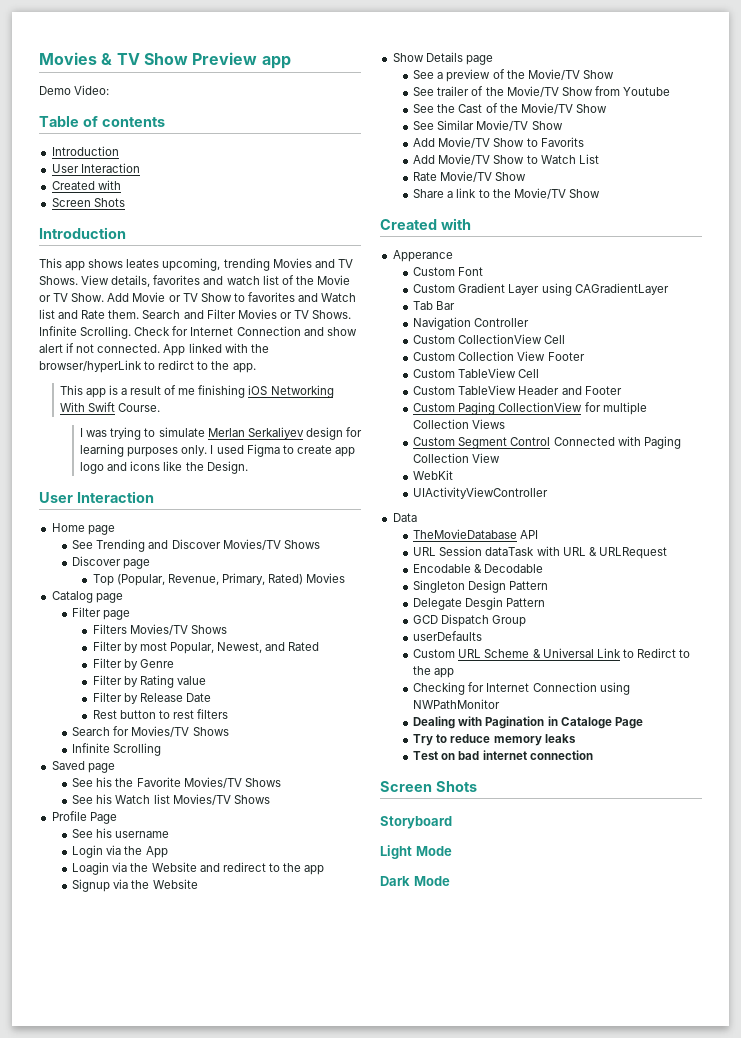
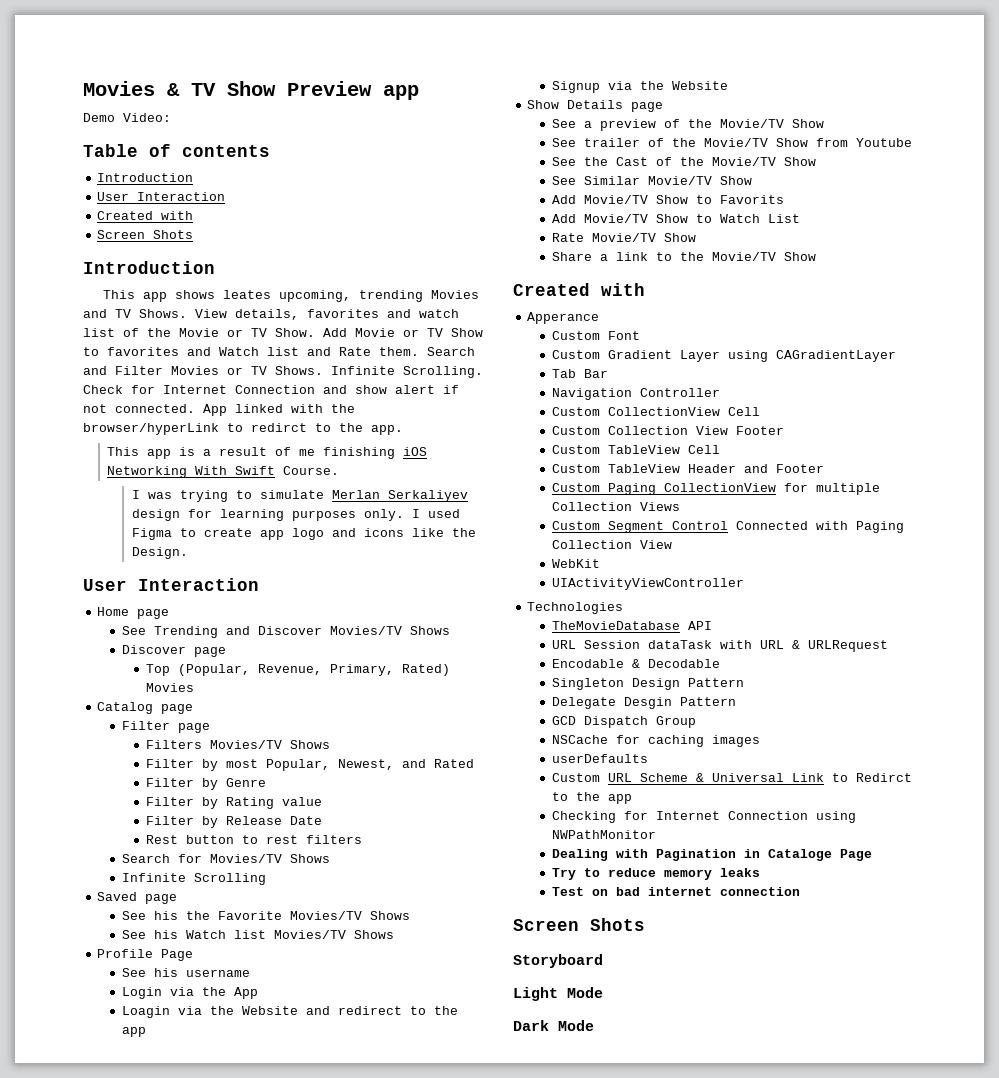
[392,513,417,522] Data -> [527,602,624,614] Technologies
(527, 621) none -> [551,735,760,747] // NSCache for caching images

